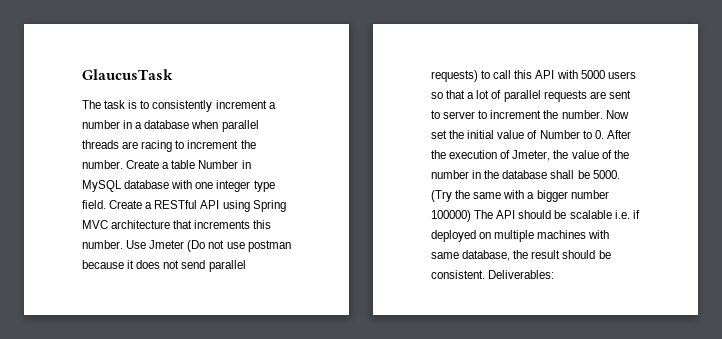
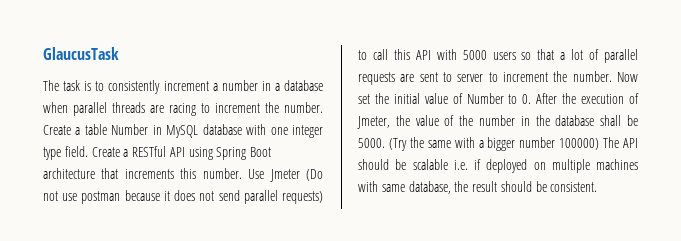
[82,220,108,229] MVC -> [250,147,272,157] Boot
[488,270,555,279] Deliverables: -> (598, 187) none

